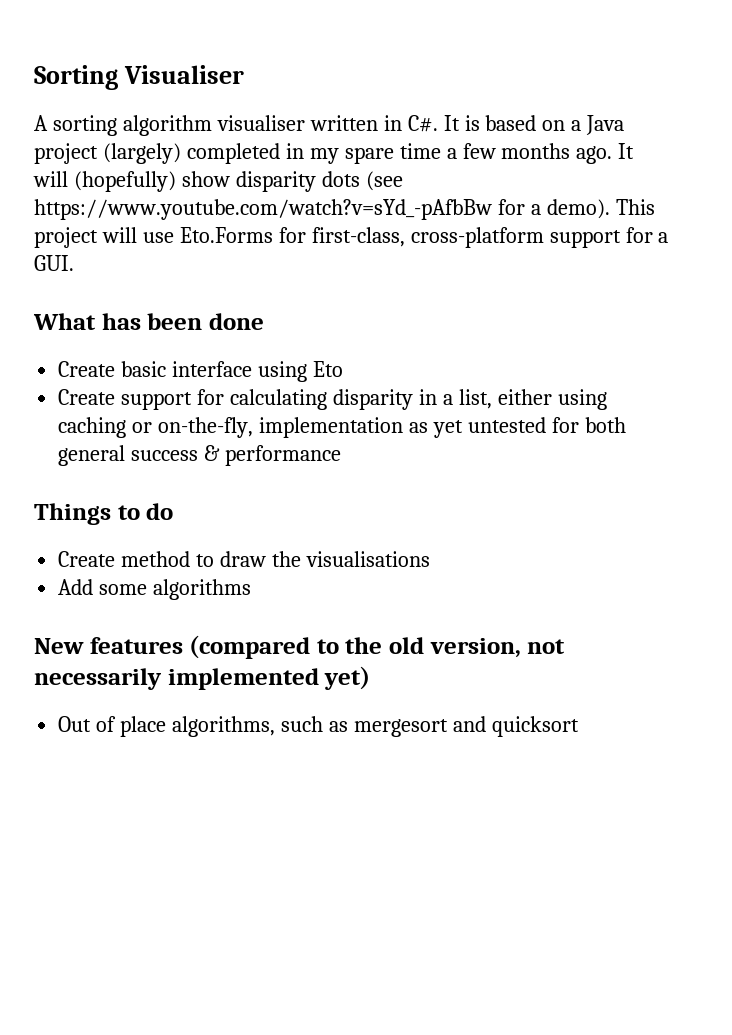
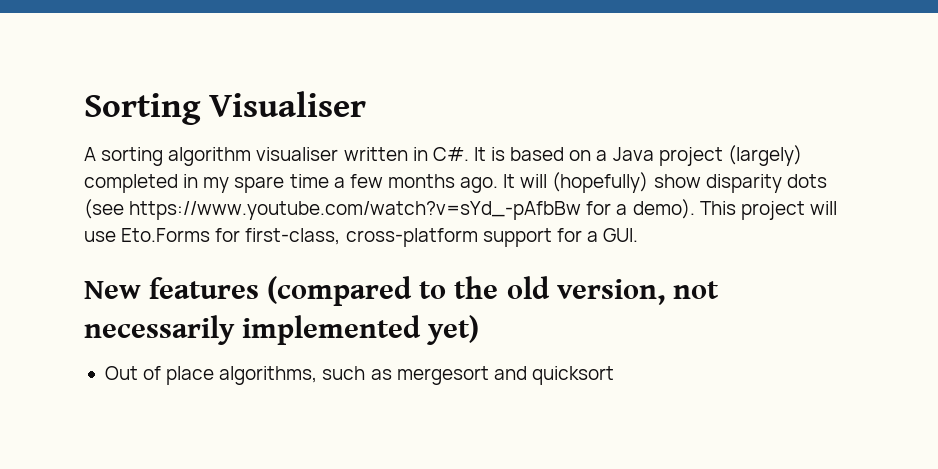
[33,313,264,330] [58,361,343,382] [58,389,607,410] [58,417,626,438] [58,445,342,466] [34,503,174,525] [58,551,430,567] [58,579,252,600] // What has been done // Create basic interface using Eto // Create support for calculating disparity in a list, either using caching or on-the-fly, implementation as yet untested for both general success & performance // Things to do // Create method to draw the visualisations // Add some algorithms -> (639, 235) none

